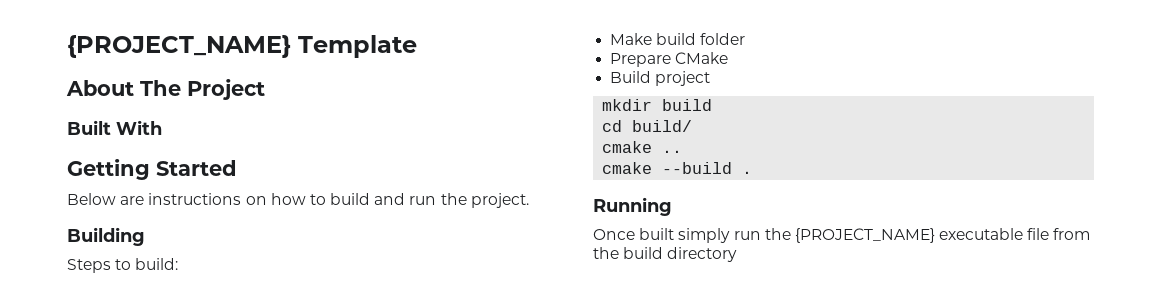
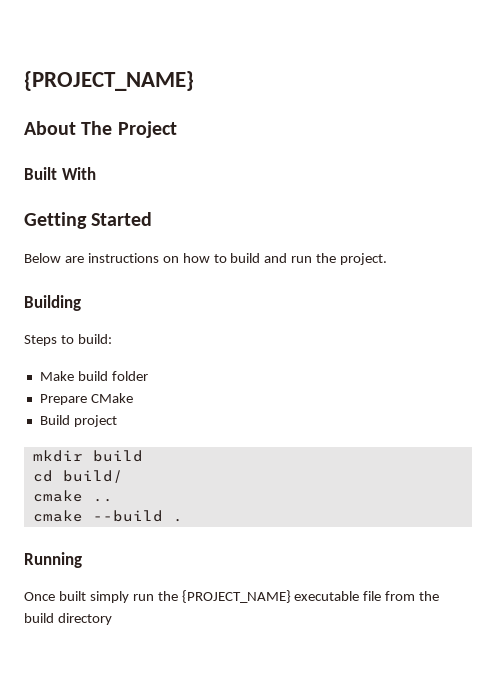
[67,35,417,58] {PROJECT_NAME} Template -> [24,71,194,91] {PROJECT_NAME}

